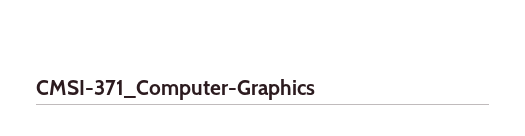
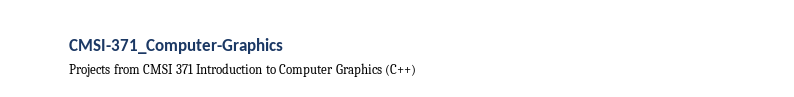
(315, 89) none -> [69,63,417,77] // Projects from CMSI 371 Introduction to Computer Graphics (C++)

